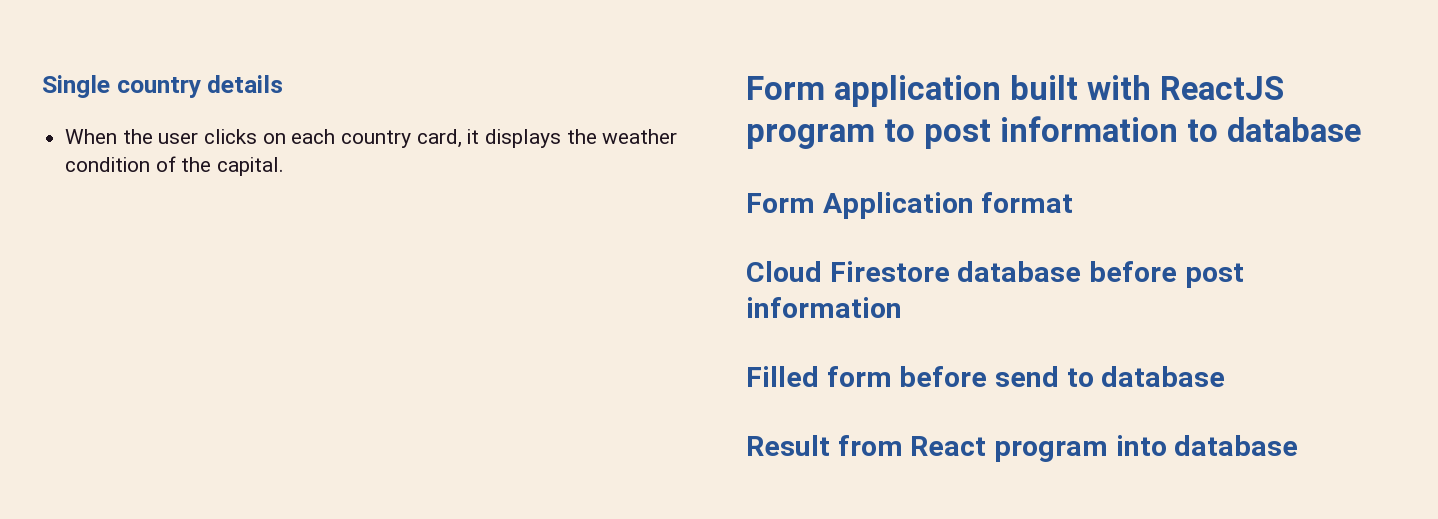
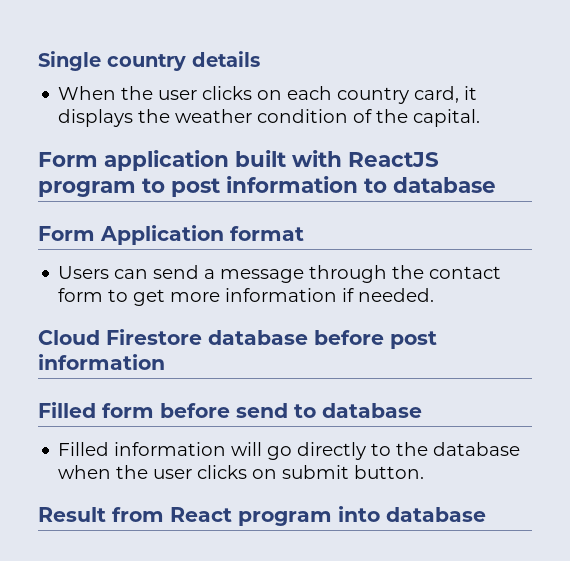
(1074, 202) none -> [58,265,502,283] [58,288,435,306] // Users can send a message through the contact form to get more information if needed.
(1226, 376) none -> [58,442,521,460] [58,465,425,479] // Filled information will go directly to the database when the user clicks on submit button.

